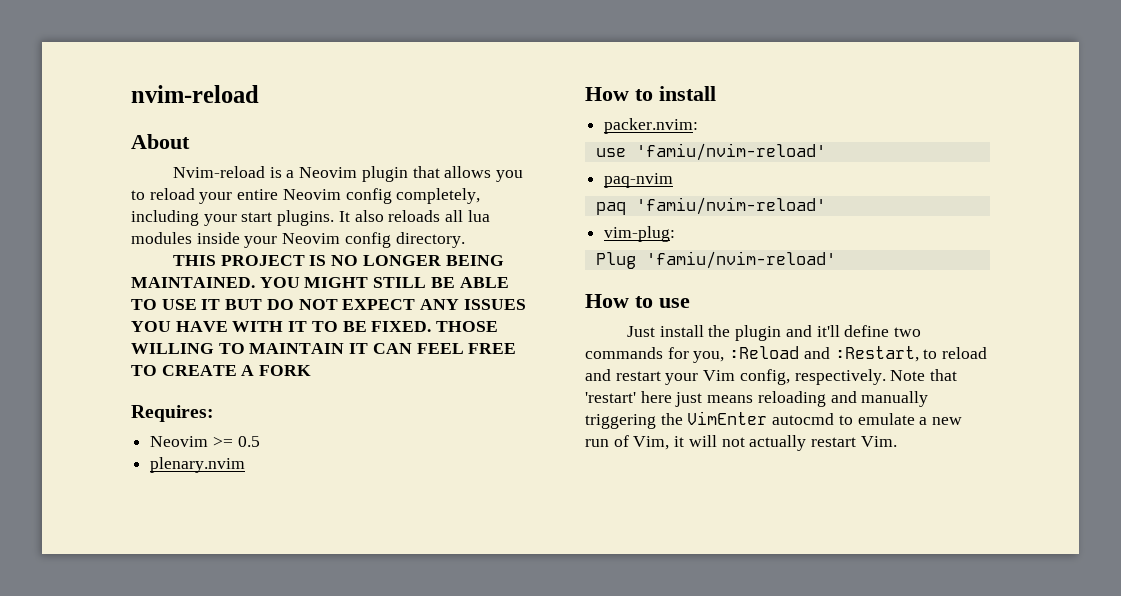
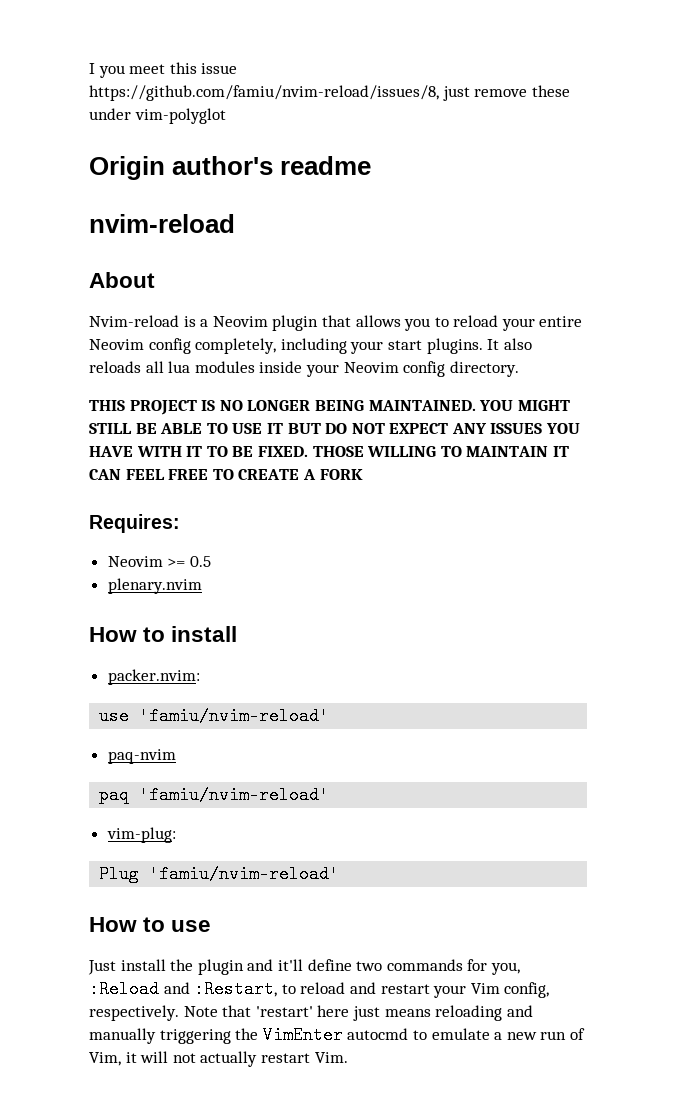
(131, 94) none -> [89,62,238,78] [89,85,570,101] [89,108,226,124] [89,156,372,180] I you meet this issue https://github.com/famiu/nvim-reload/issues/8, just remove these under vim-polyglot // Origin author's readme //

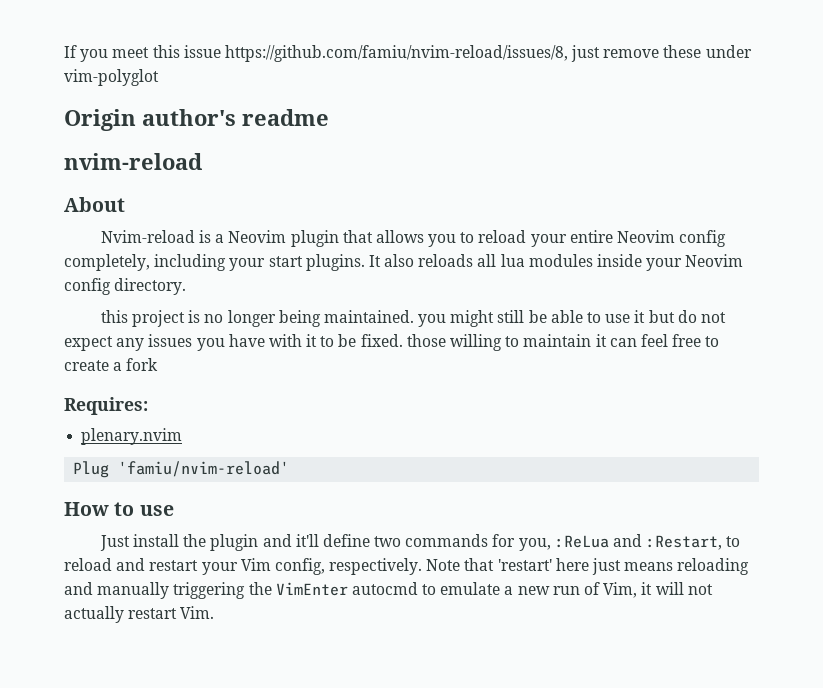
[89,63,95,74] I -> [64,45,77,58] If
[89,400,570,415] [89,423,581,434] [89,446,569,457] [89,469,363,480] [89,514,180,533] [107,556,211,567] [107,578,202,594] [89,626,238,642] [107,669,200,685] [99,707,330,725] [107,749,176,764] [99,786,330,804] [106,827,176,843] THIS PROJECT IS NO LONGER BEING MAINTAINED. YOU MIGHT STILL BE ABLE TO USE IT BUT DO NOT EXPECT ANY ISSUES YOU HAVE WITH IT TO BE FIXED. THOSE WILLING TO MAINTAIN IT CAN FEEL FREE TO CREATE A FORK // Requires: // Neovim >= 0.5 // plenary.nvim // How to install // packer.nvim: // use 'famiu/nvim-reload' // paq-nvim // paq 'famiu/nvim-reload' // vim-plug: -> [100,310,726,327] [64,334,720,351] [64,358,159,371] [64,397,148,415] [81,428,183,445] this project is no longer being maintained. you might still be able to use it but do not expect any issues you have with it to be fixed. those willing to maintain it can feel free to create a fork // Requires: // plenary.nvim
[89,980,159,998] :Reload -> [554,535,609,548] :ReLua

